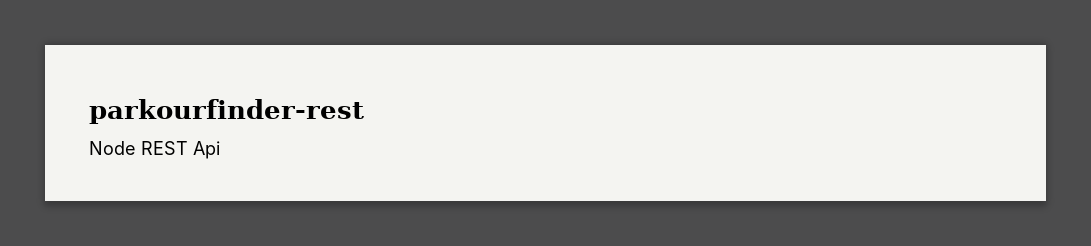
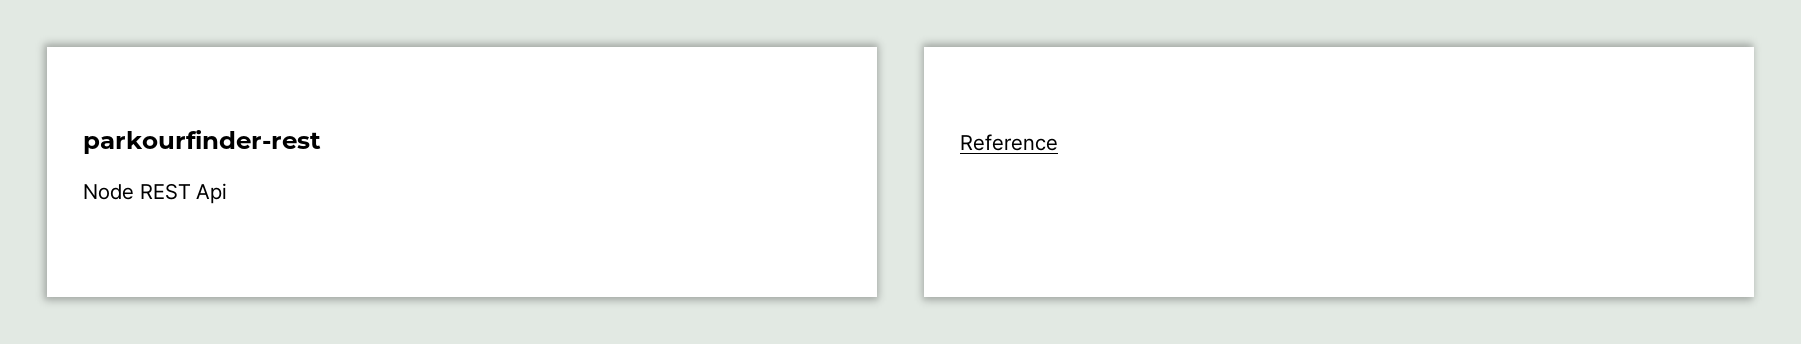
(220, 150) none -> [960,134,1058,151] // Reference

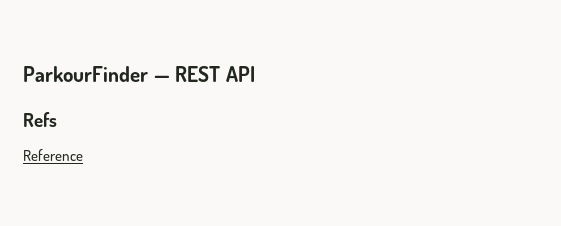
[83,130,321,154] [83,183,228,204] parkourfinder-rest // Node REST Api -> [23,66,256,82] [23,112,57,127] ParkourFinder — REST API // Refs

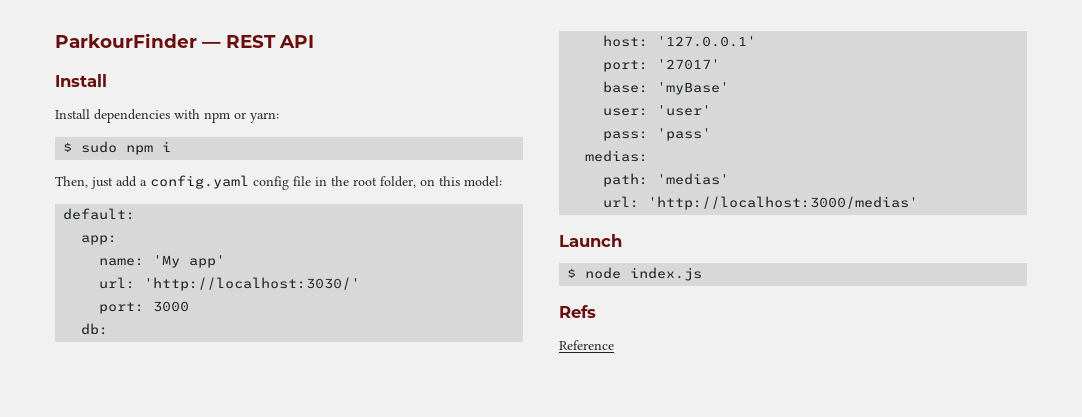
(256, 74) none -> [55,74,107,87] [55,109,279,123] [63,141,172,155] [55,175,502,190] [63,208,136,220] [81,235,118,245] [99,255,226,268] [99,277,361,291] [99,301,190,314] [81,323,109,335] [603,35,757,47] [603,59,721,72] [603,81,730,95] [603,105,712,116] [603,128,712,141] [585,150,649,162] [603,173,730,187] [603,196,919,210] [559,234,622,247] [567,267,703,281] // Install // Install dependencies with npm or yarn: // $ sudo npm i // Then, just add a config.yaml config file in the root folder, on this model: // default: // app: // name: 'My app' // url: 'http://localhost:3030/' // port: 3000 // db: // host: '127.0.0.1' // port: '27017' // base: 'myBase' // user: 'user' // pass: 'pass' // medias: // path: 'medias' // url: 'http://localhost:3000/medias' // Launch // $ node index.js

